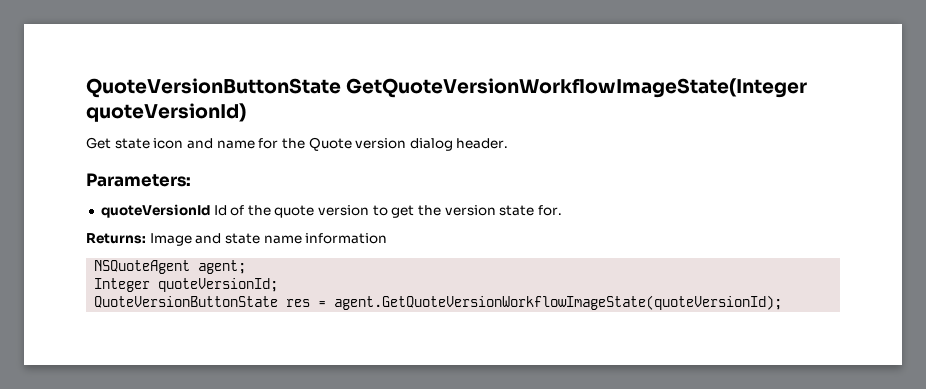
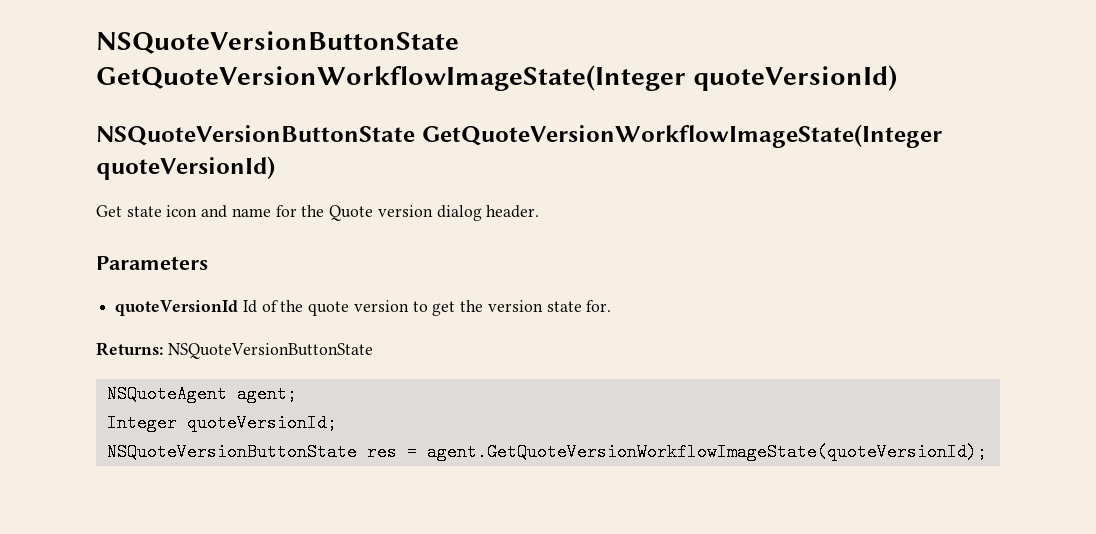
[86,78,341,98] QuoteVersionButtonState -> [96,31,459,54] [96,65,898,91] [96,125,415,146] NSQuoteVersionButtonState GetQuoteVersionWorkflowImageState(Integer quoteVersionId) // NSQuoteVersionButtonState
[86,173,191,187] Parameters: -> [96,256,208,270] Parameters
[149,233,388,246] Image and state name information -> [167,343,373,359] NSQuoteVersionButtonState
[94,296,279,308] QuoteVersionButtonState -> [106,443,357,461] NSQuoteVersionButtonState

